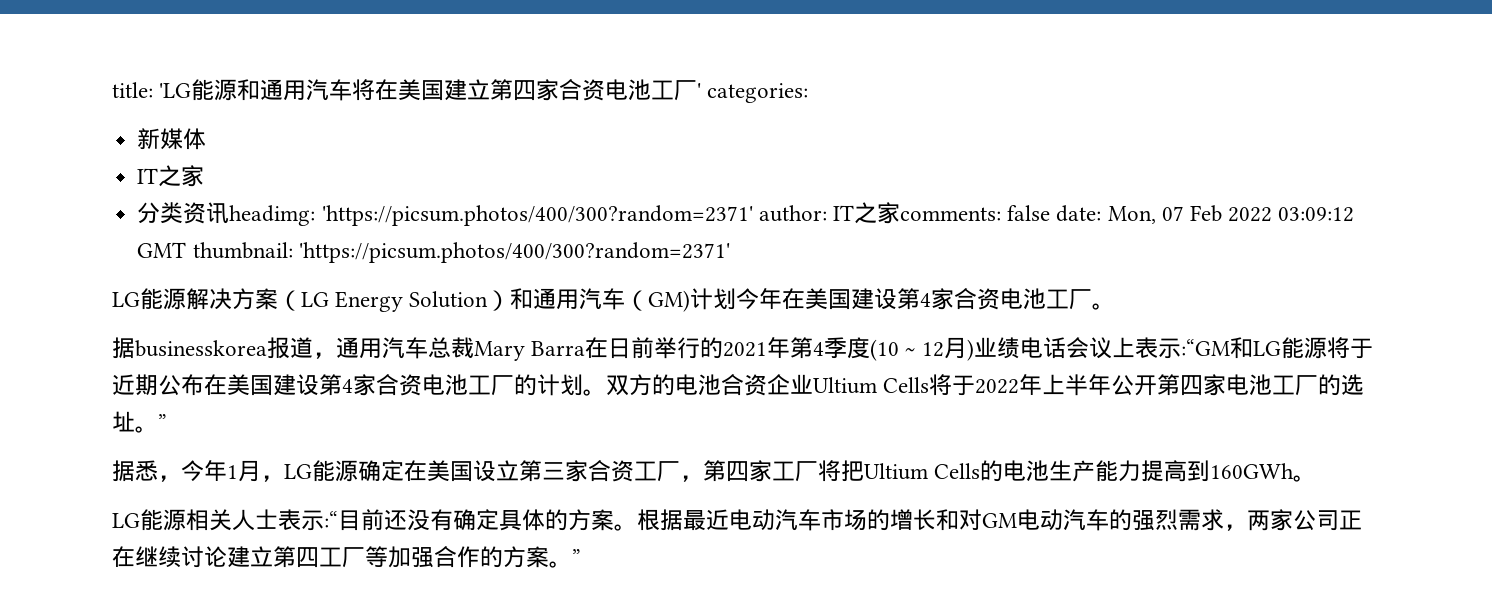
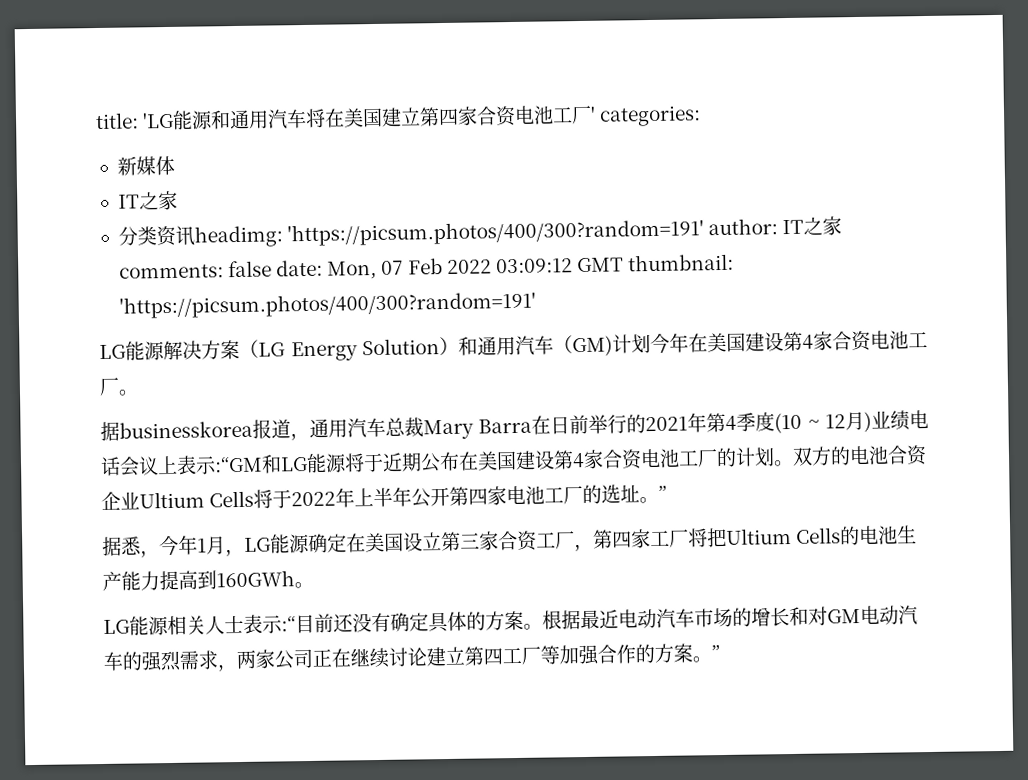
[321,205,753,226] 'https://picsum.photos/400/300?random=2371' -> [287,219,705,247] 'https://picsum.photos/400/300?random=191'
[298,242,730,263] 'https://picsum.photos/400/300?random=2371' -> [118,291,536,319] 'https://picsum.photos/400/300?random=191'

